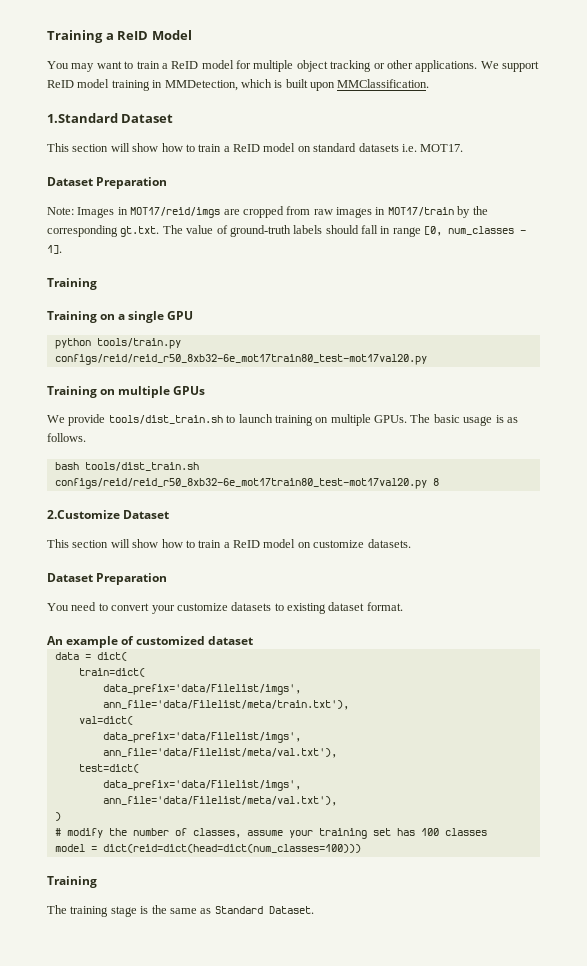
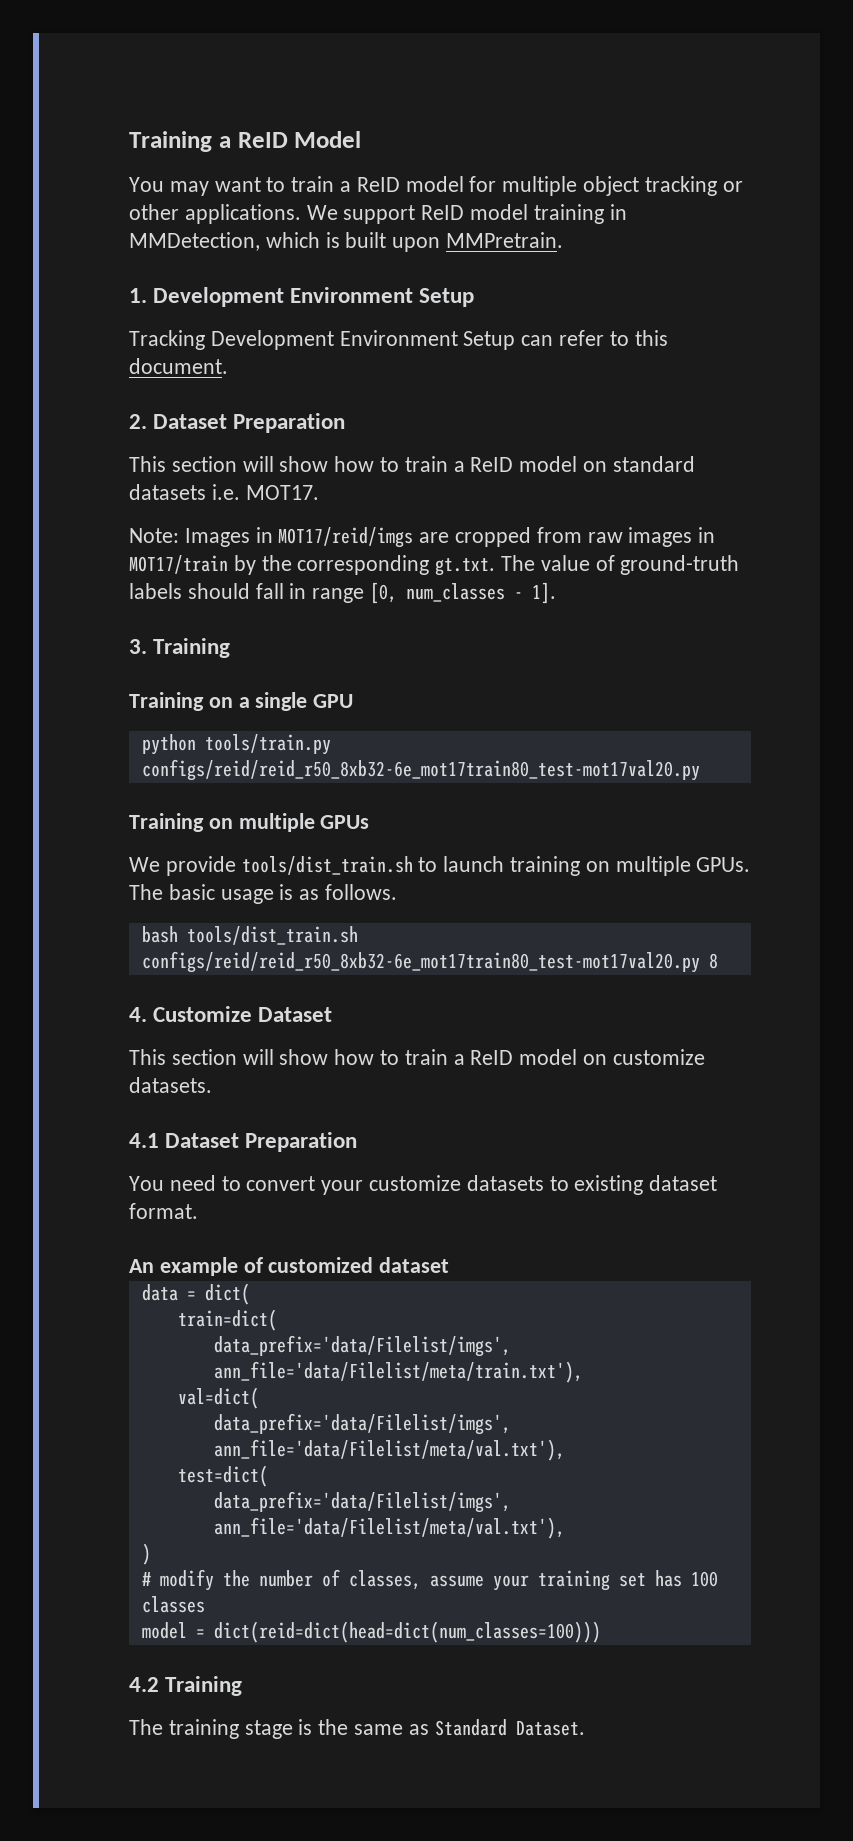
[337,79,430,88] [47,113,174,123] MMClassification. // 1.Standard Dataset -> [446,232,564,248] [129,287,475,307] [129,330,668,350] [129,358,228,374] [129,413,346,433] MMPretrain. // 1. Development Environment Setup // Tracking Development Environment Setup can refer to this document. // 2. Dataset Preparation
[47,177,168,189] // Dataset Preparation -> (319, 492) none
(62, 249) none -> [129,639,147,654] 3.
[47,510,120,519] 2.Customize -> [129,1006,253,1022] 4. Customize
(411, 543) none -> [129,1133,159,1148] 4.1
(361, 848) none -> [129,1677,159,1692] 4.2

